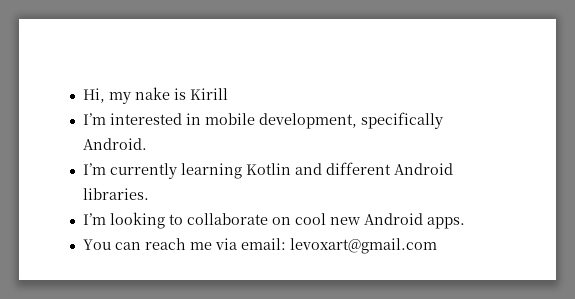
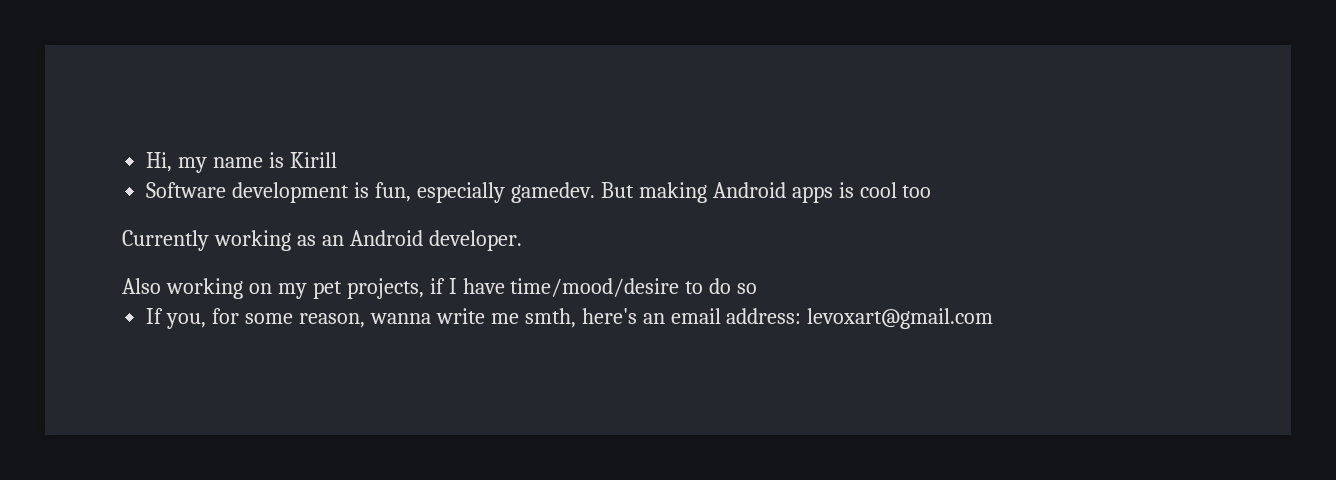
[134,87,170,100] nake -> [213,157,264,168] name
[82,112,443,129] [82,138,147,150] [82,162,453,179] [82,188,149,200] [82,212,465,229] [82,238,286,250] I’m interested in mobile development, specifically Android. // I’m currently learning Kotlin and different Android libraries. // I’m looking to collaborate on cool new Android apps. // You can reach me via email: -> [146,182,932,203] [122,230,522,251] [122,278,758,299] [146,308,802,329] Software development is fun, especially gamedev. But making Android apps is cool too // Currently working as an Android developer. // Also working on my pet projects, if I have time/mood/desire to do so // If you, for some reason, wanna write me smth, here's an email address:

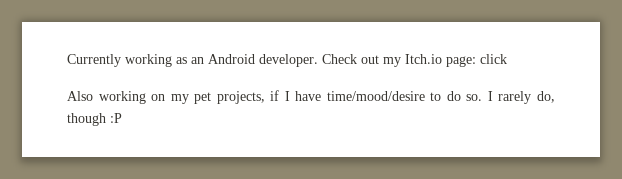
[146,152,337,173] [146,182,932,203] Hi, my name is Kirill // Software development is fun, especially gamedev. But making Android apps is cool too // -> (67, 60) none
(522, 240) none -> [322,54,507,67] Check out my Itch.io page: click
[737,283,758,294] [146,308,994,329] so // If you, for some reason, wanna write me smth, here's an email address: levoxart@gmail.com -> [466,91,556,104] [67,113,122,126] so. I rarely do, though :P

